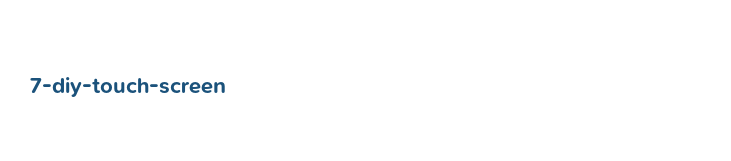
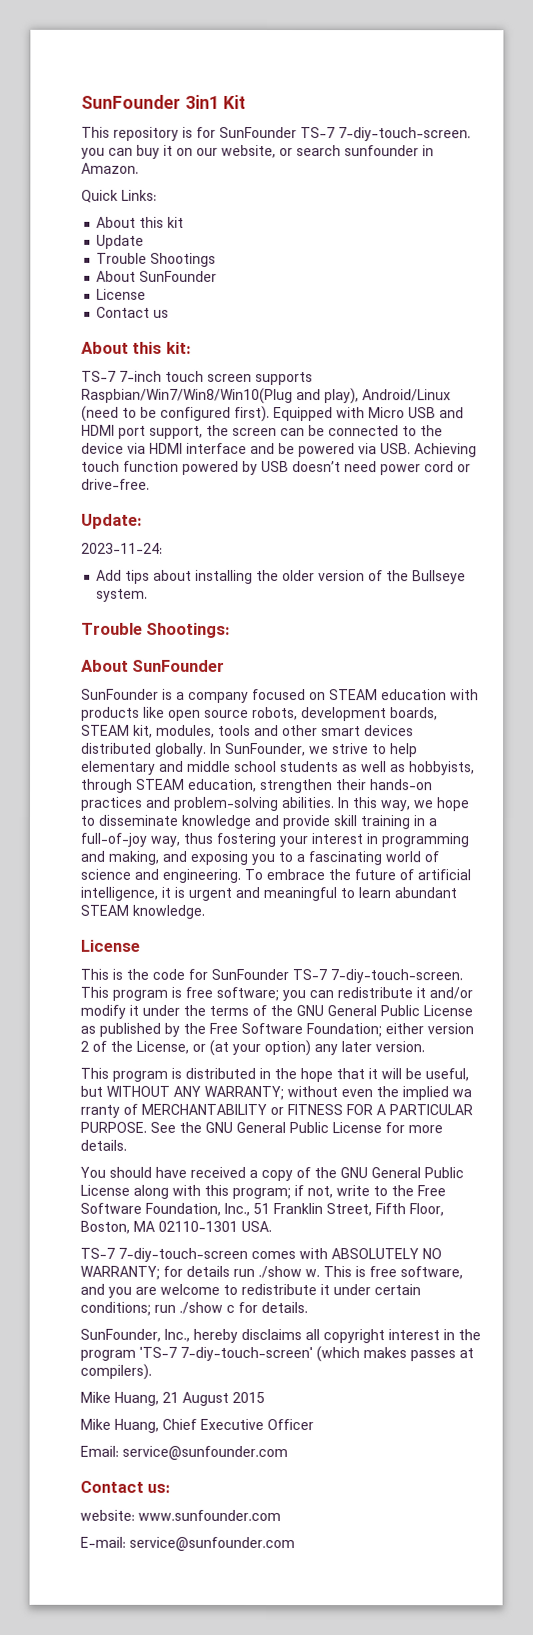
[30,77,226,97] 7-diy-touch-screen -> [81,94,247,109] [81,126,471,142] [81,144,434,159] [81,162,139,174] [81,189,157,203] [96,216,185,228] [96,234,145,249] [96,252,217,267] [96,270,218,282] [96,288,147,300] [96,306,170,318] [81,341,191,354] [81,370,313,386] [81,387,451,405] [81,405,464,423] [81,424,443,439] [81,442,477,458] [81,460,471,476] [81,478,150,490] [81,513,142,529] [81,542,163,554] [96,569,467,585] [96,588,149,602] [81,622,231,638] [81,659,226,672] [81,688,479,703] [81,706,438,722] [81,724,414,738] [81,742,418,758] [81,760,475,776] [81,778,433,794] [81,796,470,812] [80,814,437,830] [80,832,469,848] [80,850,439,866] [80,868,471,883] [80,886,457,902] [80,904,205,919] [80,939,140,952] [80,968,463,984] [80,986,473,1002] [80,1004,473,1019] [80,1022,474,1038] [80,1039,425,1057] [80,1067,469,1083] [80,1085,472,1101] [80,1103,473,1118] [80,1121,443,1134] [80,1139,127,1151] [80,1166,464,1182] [80,1184,446,1200] [80,1202,444,1217] [80,1220,272,1234] [80,1247,442,1262] [80,1265,463,1280] [80,1283,421,1298] [80,1301,308,1316] [80,1328,481,1344] [80,1346,474,1363] [80,1363,152,1380] [80,1391,265,1406] [80,1418,314,1433] [80,1445,288,1461] [80,1480,171,1493] [80,1509,281,1522] [80,1536,295,1552] SunFounder 3in1 Kit // This repository is for SunFounder TS-7 7-diy-touch-screen. you can buy it on our website, or search sunfounder in Amazon. // Quick Links: // About this kit // Update // Trouble Shootings // About SunFounder // License // Contact us // About this kit: // TS-7 7-inch touch screen supports Raspbian/Win7/Win8/Win10(Plug and play), Android/Linux (need to be configured first). Equipped with Micro USB and HDMI port support, the screen can be connected to the device via HDMI interface and be powered via USB. Achieving touch function powered by USB doesn’t need power cord or drive-free. // Update: // 2023-11-24: // Add tips about installing the older version of the Bullseye system. // Trouble Shootings: // About SunFounder // SunFounder is a company focused on STEAM education with products like open source robots, development boards, STEAM kit, modules, tools and other smart devices distributed globally. In SunFounder, we strive to help elementary and middle school students as well as hobbyists, through STEAM education, strengthen their hands-on practices and problem-solving abilities. In this way, we hope to disseminate knowledge and provide skill training in a full-of-joy way, thus fostering your interest in programming and making, and exposing you to a fascinating world of science and engineering. To embrace the future of artificial intelligence, it is urgent and meaningful to learn abundant STEAM knowledge. // License // This is the code for SunFounder TS-7 7-diy-touch-screen. This program is free software; you can redistribute it and/or modify it under the terms of the GNU General Public License as published by the Free Software Foundation; either version 2 of the License, or (at your option) any later version. // This program is distributed in the hope that it will be useful, but WITHOUT ANY WARRANTY; without even the implied wa rranty of MERCHANTABILITY or FITNESS FOR A PARTICULAR PURPOSE. See the GNU General Public License for more details. // You should have received a copy of the GNU General Public License along with this program; if not, write to the Free Software Foundation, Inc., 51 Franklin Street, Fifth Floor, Boston, MA 02110-1301 USA. // TS-7 7-diy-touch-screen comes with ABSOLUTELY NO WARRANTY; for details run ./show w. This is free software, and you are welcome to redistribute it under certain conditions; run ./show c for details. // SunFounder, Inc., hereby disclaims all copyright interest in the program 'TS-7 7-diy-touch-screen' (which makes passes at compilers). // Mike Huang, 21 August 2015 // Mike Huang, Chief Executive Officer // Email: service@sunfounder.com // Contact us: // website: www.sunfounder.com // E-mail: service@sunfounder.com

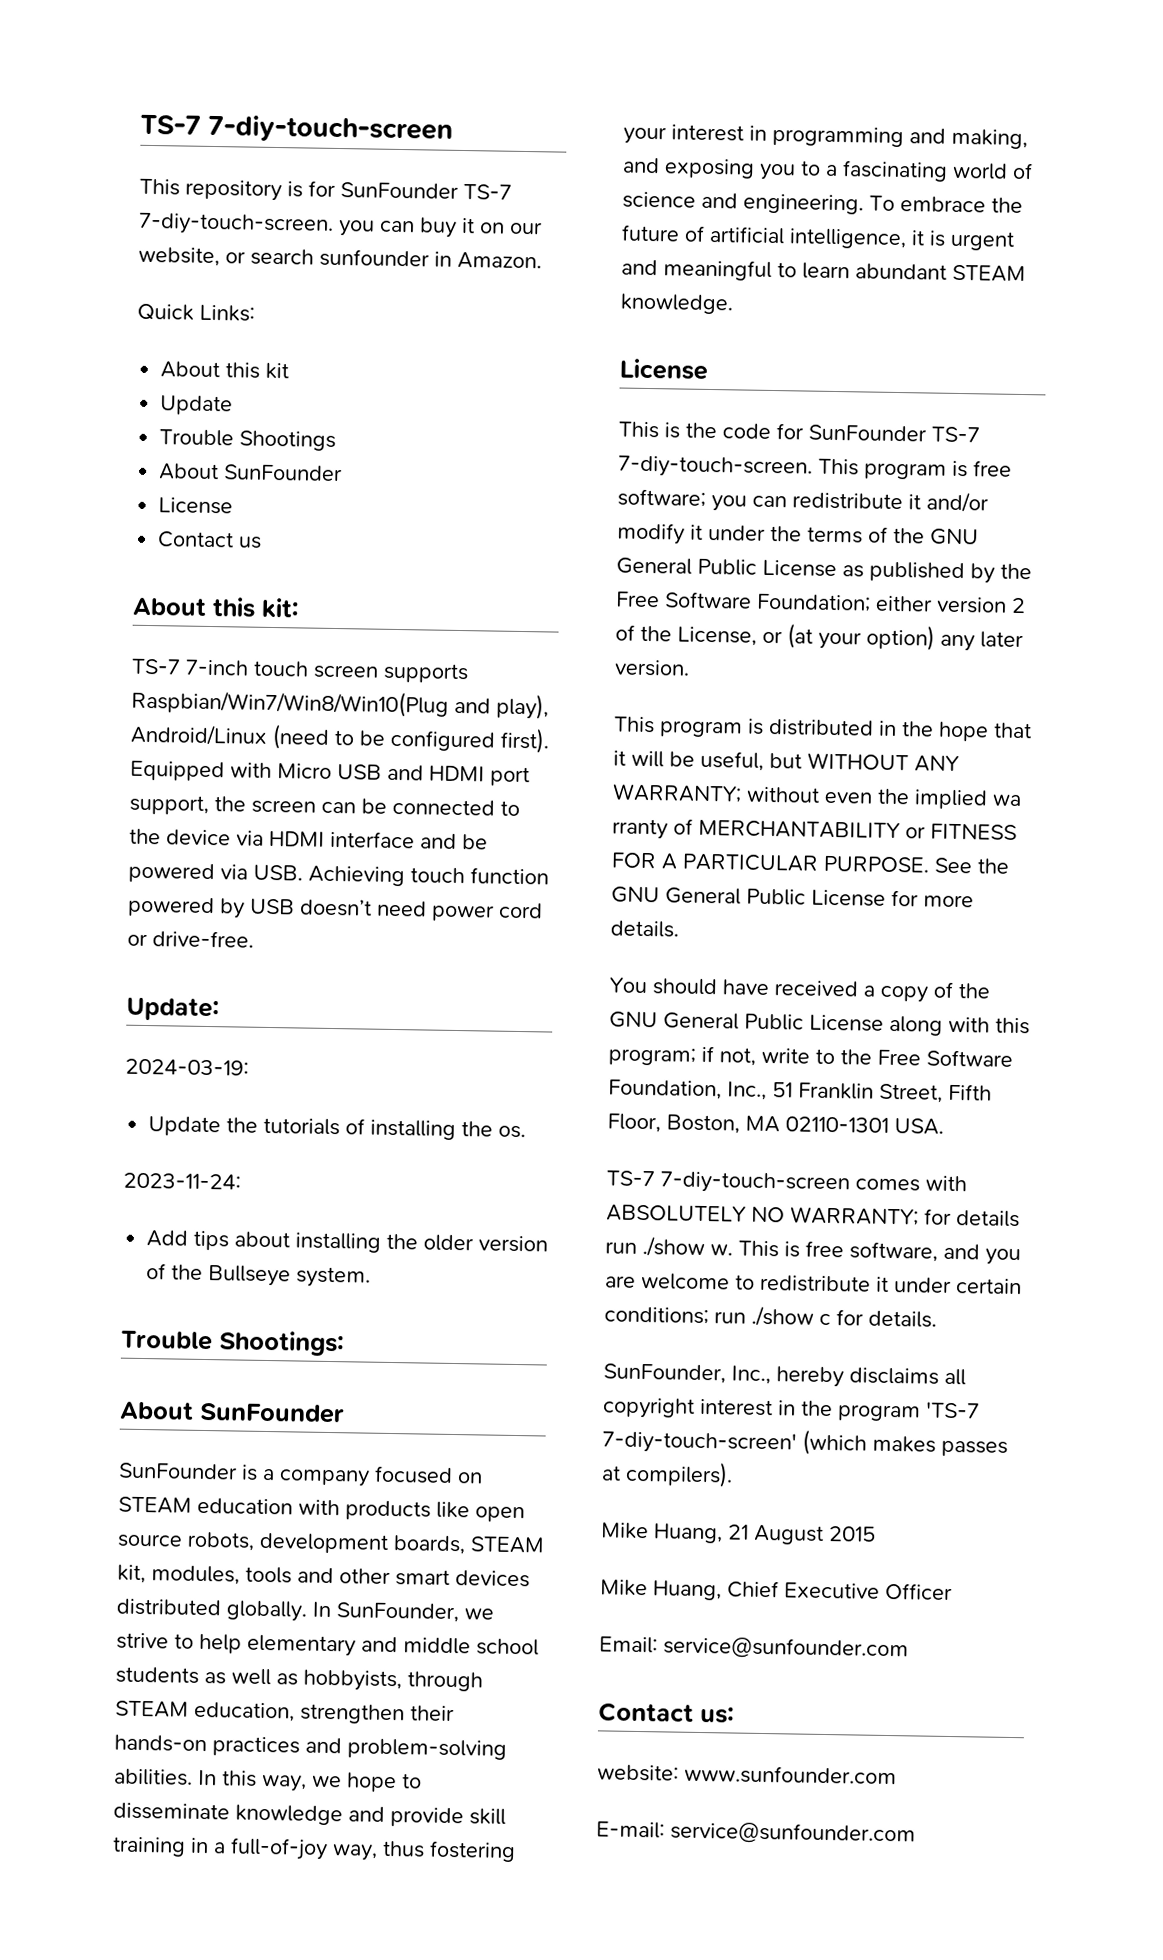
[81,94,247,109] SunFounder 3in1 Kit -> [140,114,453,144] TS-7 7-diy-touch-screen
(142, 521) none -> [125,1058,249,1076] [148,1116,527,1141] // 2024-03-19: // Update the tutorials of installing the os.

